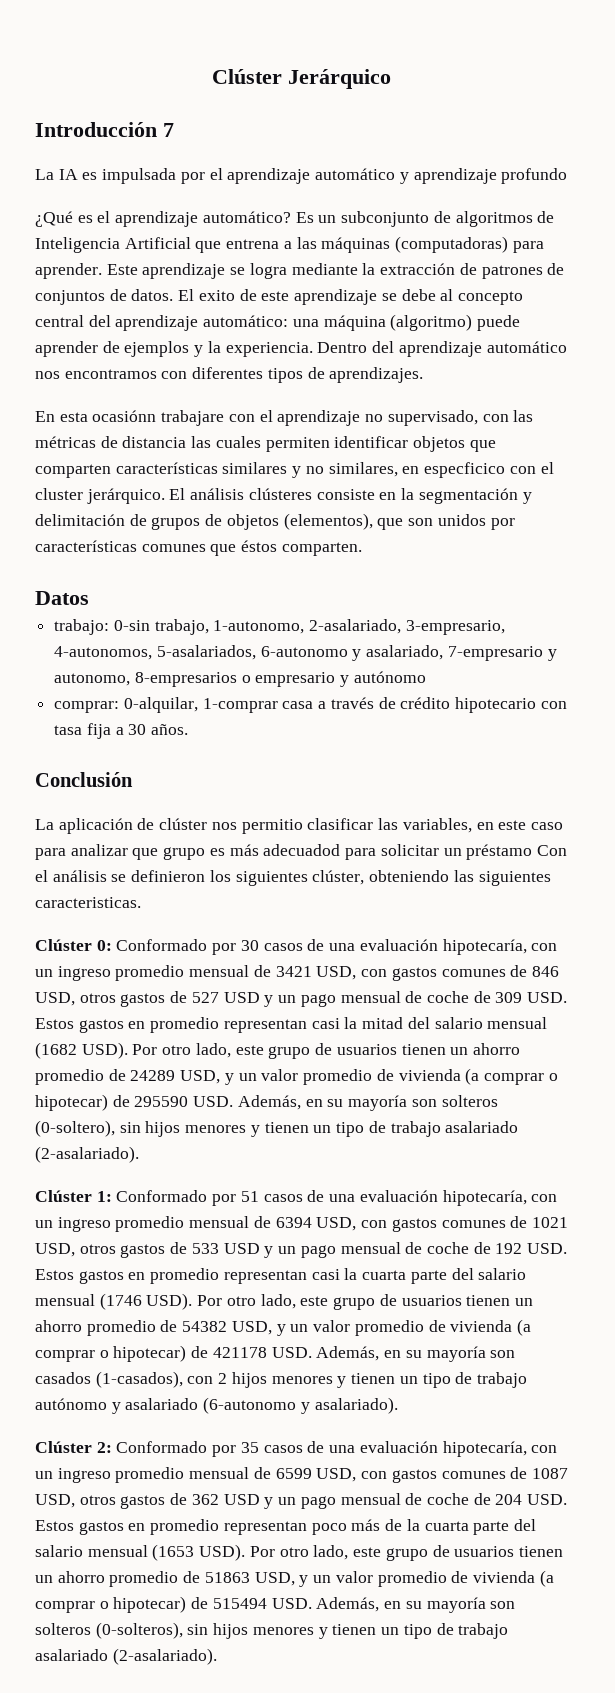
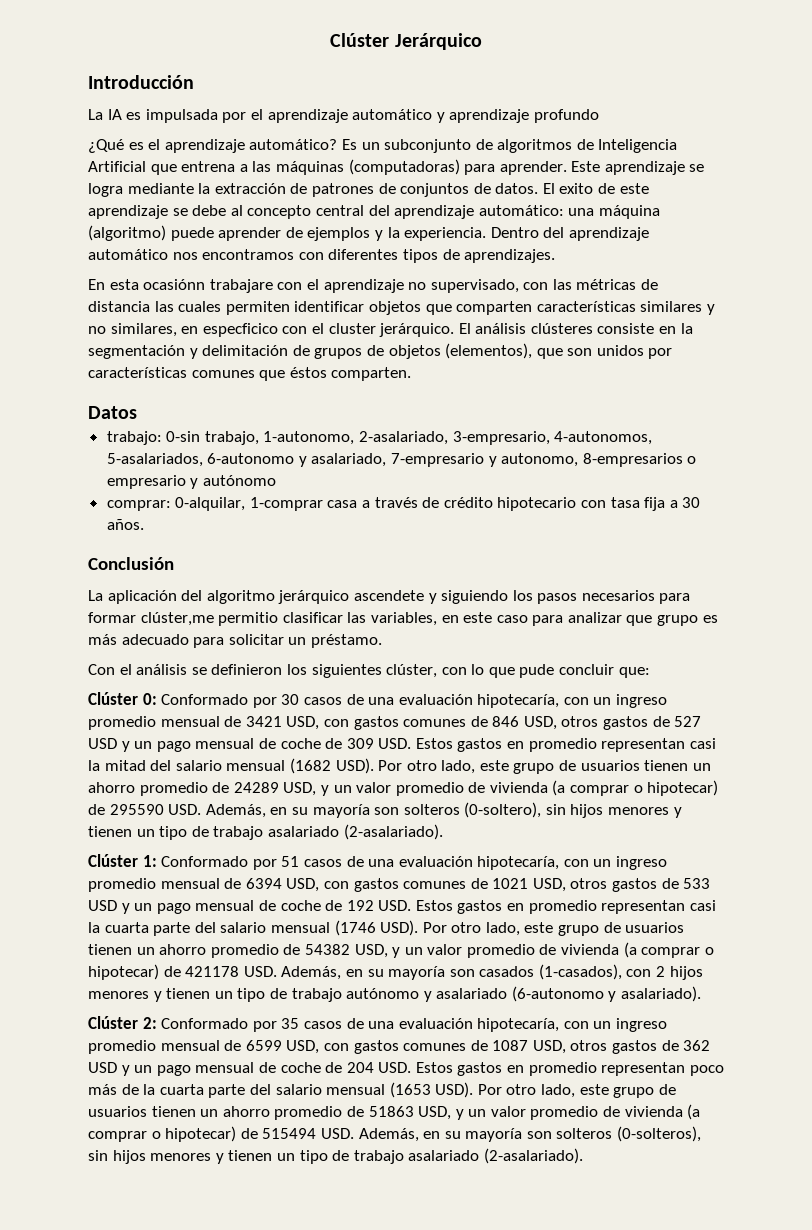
[163,123,174,137] 7 -> (194, 82) none
[137,818,237,830] de clúster nos -> [181,590,691,604] [88,612,214,626] del algoritmo jerárquico ascendete y siguiendo los pasos necesarios para formar clúster,me
[263,844,341,856] adecuadod -> [121,634,189,645] adecuado
[466,844,533,860] préstamo -> [310,634,382,648] préstamo. //
[369,870,551,886] [35,897,141,908] obteniendo las siguientes caracteristicas. -> [441,664,650,678] con lo que pude concluir que:

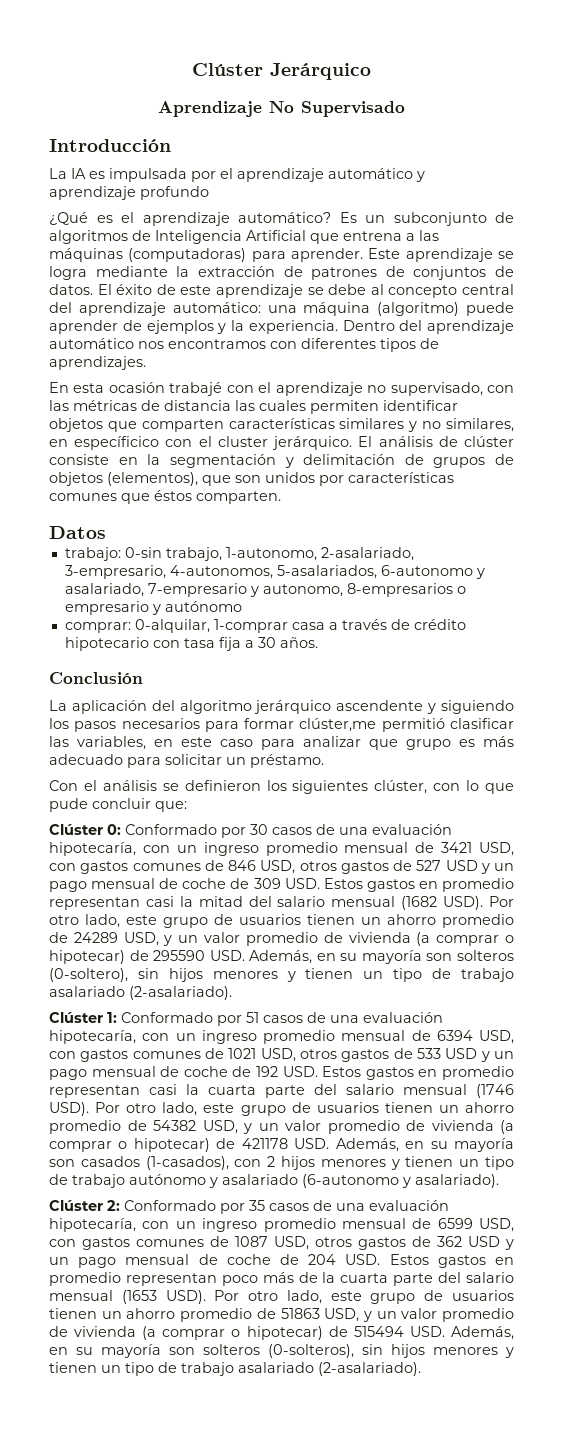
(482, 41) none -> [158,101,405,117] // Aprendizaje No Supervisado
[559,183,594,194] exito -> [116,284,153,295] éxito
[143,279,273,293] ocasiónn trabajare -> [108,382,223,396] ocasión trabajé
[202,323,278,337] especficico -> [74,436,160,450] específicico
[530,323,593,334] clústeres -> [438,436,514,447] de clúster
[353,590,424,601] ascendete -> [336,700,424,711] ascendente
[218,612,279,626] permitio -> [381,718,445,732] permitió

